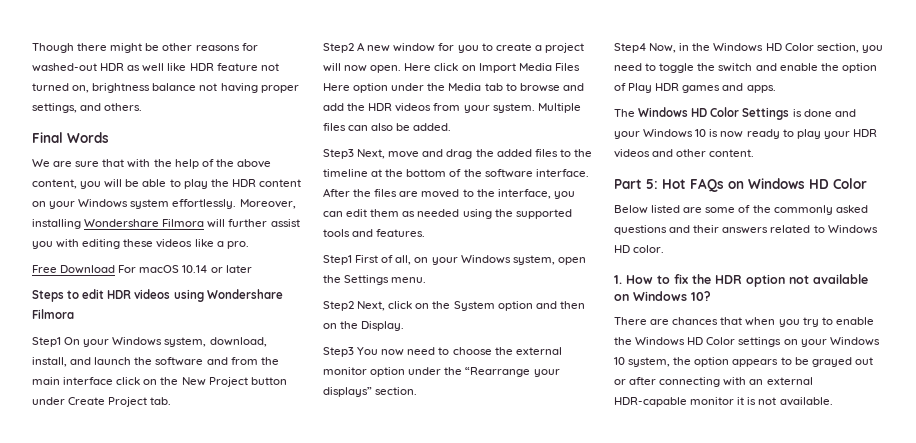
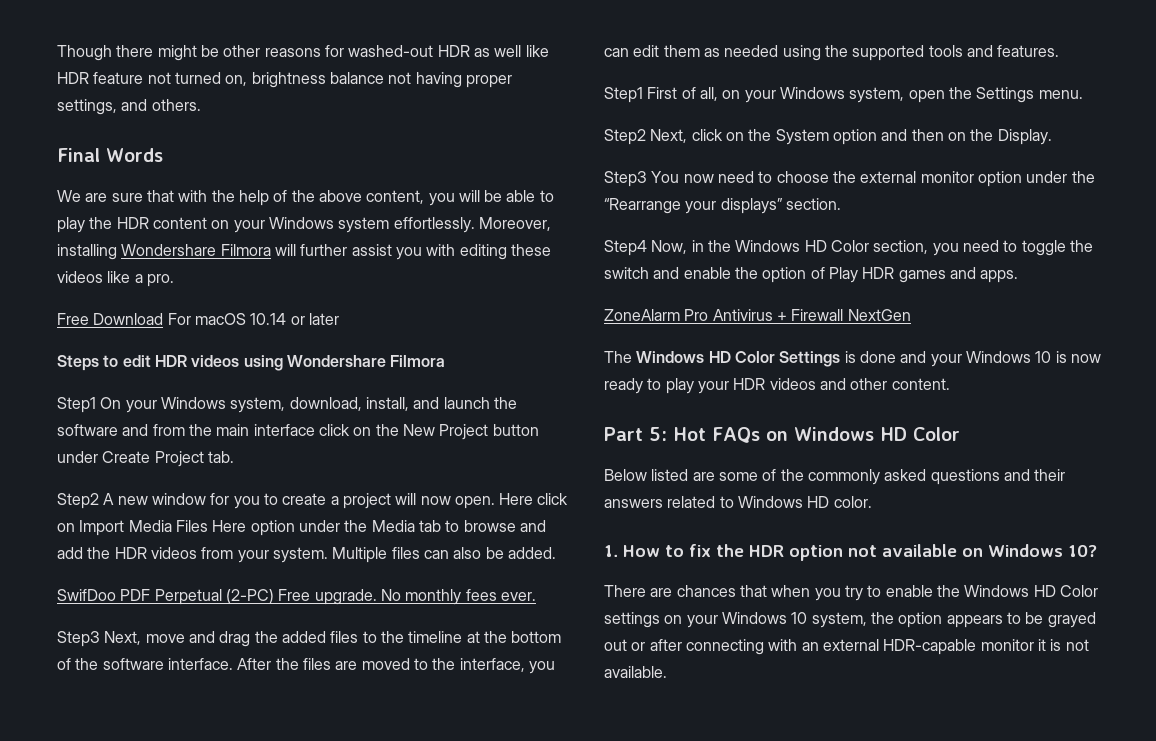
(452, 127) none -> [57,589,536,605] // SwifDoo PDF Perpetual (2-PC) Free upgrade. No monthly fees ever.
(776, 89) none -> [604,309,911,321] // ZoneAlarm Pro Antivirus + Firewall NextGen

